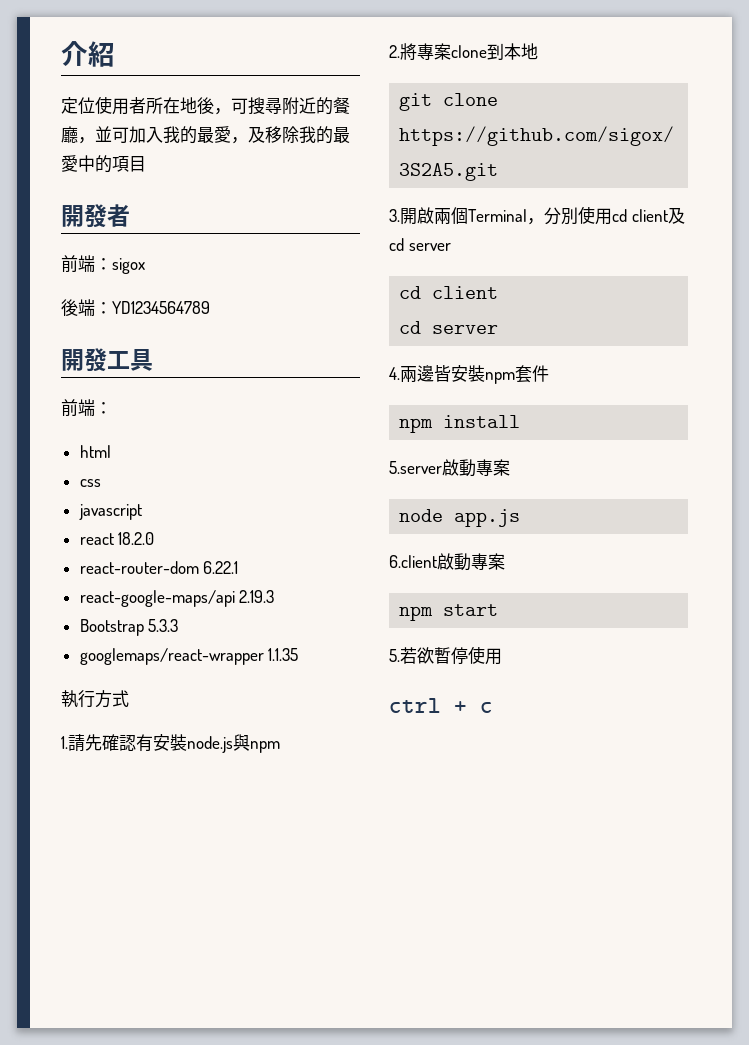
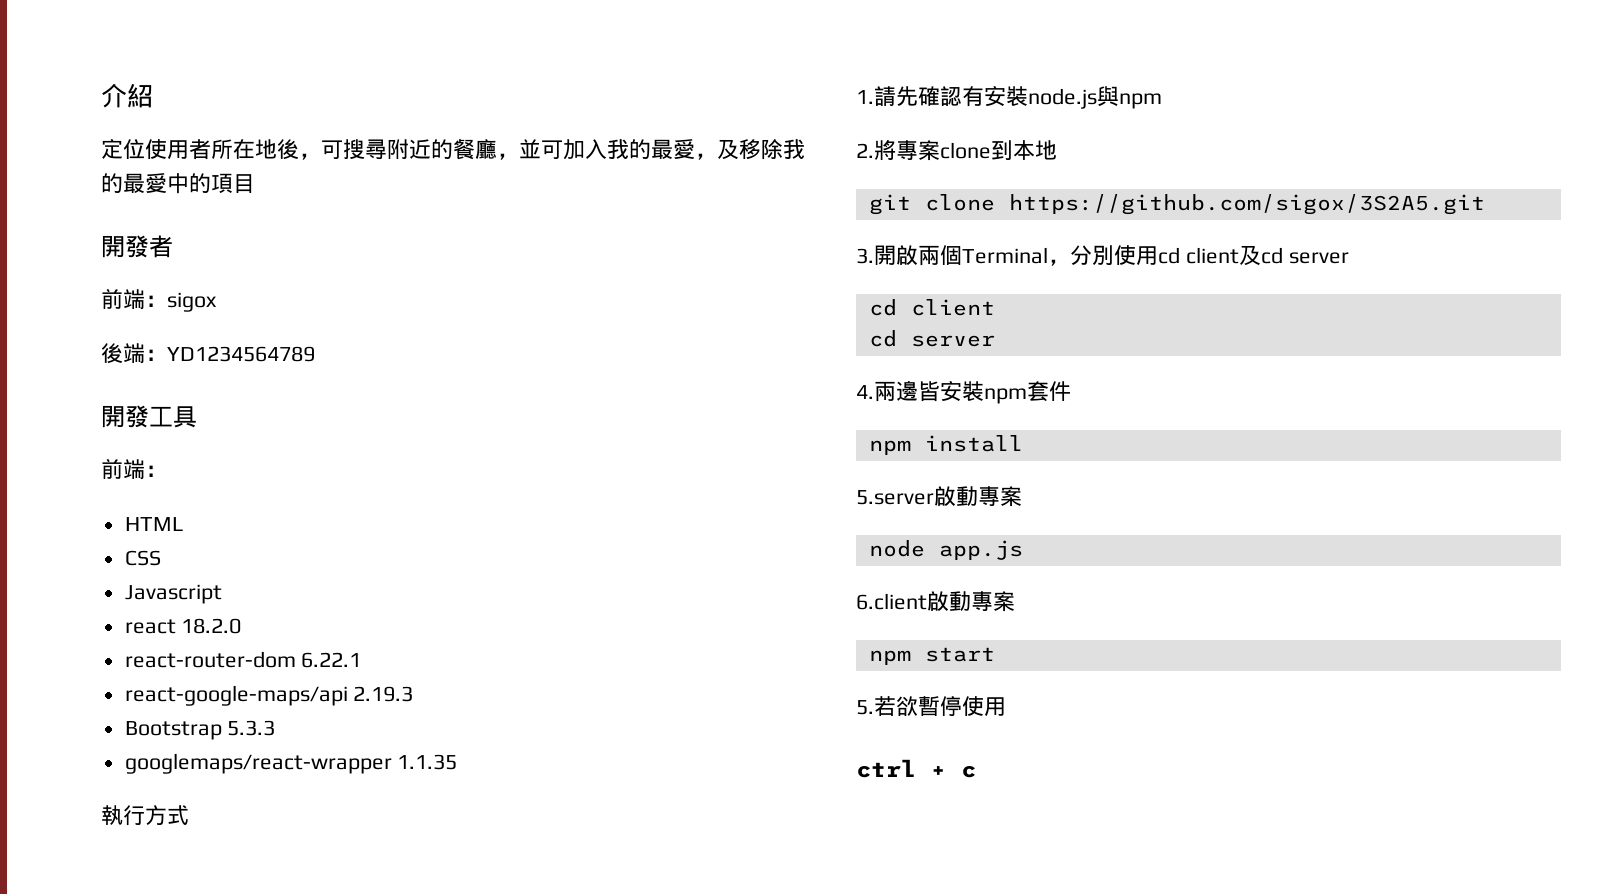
[79,445,111,458] [79,479,101,487] [78,504,142,520] html // css // javascript -> [124,517,183,531] [124,550,161,566] [124,584,222,604] HTML // CSS // Javascript

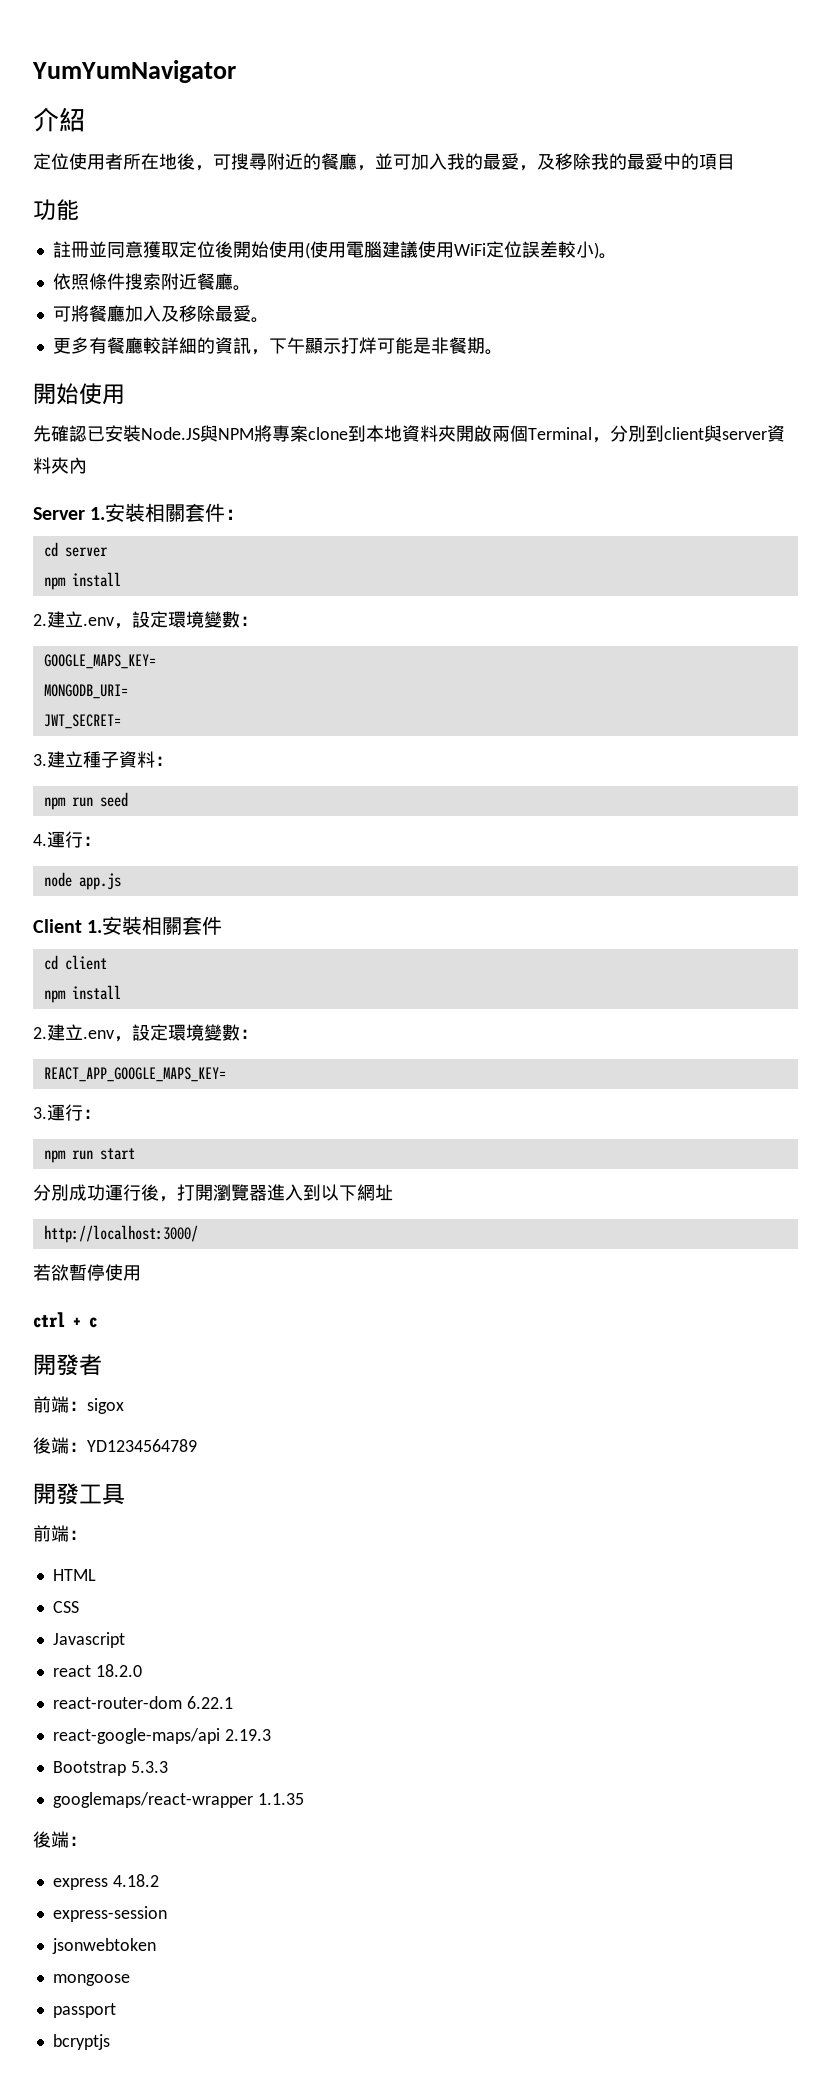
(101, 95) none -> [32,60,236,83] YumYumNavigator //
(255, 183) none -> [33,199,79,221] [52,241,617,259] [52,273,251,291] [52,305,269,323] [52,337,503,355] [33,383,125,405] [33,425,785,443] [33,457,87,474] [33,503,246,522] [43,542,108,557] [43,572,121,590] [33,611,258,629] [43,654,156,669] [43,684,128,699] [43,714,121,729] [33,751,173,768] [43,792,128,810] [33,831,101,848] [43,872,121,890] [33,916,223,935] [43,955,107,970] [43,985,121,1003] [33,1024,258,1042] [43,1067,226,1082] [33,1104,101,1121] [43,1148,135,1163] [33,1184,393,1202] [43,1225,198,1243] [33,1264,141,1281] [33,1312,97,1328] // 功能 // 註冊並同意獲取定位後開始使用(使用電腦建議使用WiFi定位誤差較小)。 // 依照條件搜索附近餐廳。 // 可將餐廳加入及移除最愛。 // 更多有餐廳較詳細的資訊，下午顯示打烊可能是非餐期。 // 開始使用 // 先確認已安裝Node.JS與NPM將專案clone到本地資料夾開啟兩個Terminal，分別到client與server資料夾內 // Server 1.安裝相關套件： // cd server // npm install // 2.建立.env，設定環境變數： // GOOGLE_MAPS_KEY= // MONGODB_URI= // JWT_SECRET= // 3.建立種子資料： // npm run seed // 4.運行： // node app.js // Client 1.安裝相關套件 // cd client // npm install // 2.建立.env，設定環境變數： // REACT_APP_GOOGLE_MAPS_KEY= // 3.運行： // npm run start // 分別成功運行後，打開瀏覽器進入到以下網址 // http://localhost:3000/ // 若欲暫停使用 // ctrl + c
[101,805,189,826] [856,86,1162,109] [856,139,1057,161] [868,194,1485,215] [856,245,1349,266] [868,299,995,316] [868,330,995,347] [856,380,1071,404] [868,435,1023,455] [856,486,1022,507] [868,540,1023,560] [856,591,1015,612] [868,647,995,665] [856,696,1006,716] [856,759,976,778] 執行方式 // 1.請先確認有安裝node.js與npm // 2.將專案clone到本地 // git clone https://github.com/sigox/3S2A5.git // 3.開啟兩個Terminal，分別使用cd client及cd server // cd client // cd server // 4.兩邊皆安裝npm套件 // npm install // 5.server啟動專案 // node app.js // 6.client啟動專案 // npm start // 5.若欲暫停使用 // ctrl + c -> [33,1831,87,1848] [52,1874,159,1890] [52,1906,167,1922] [51,1938,156,1954] [52,1974,130,1986] [52,2003,116,2018] [52,2034,110,2050] 後端： // express 4.18.2 // express-session // jsonwebtoken // mongoose // passport // bcryptjs

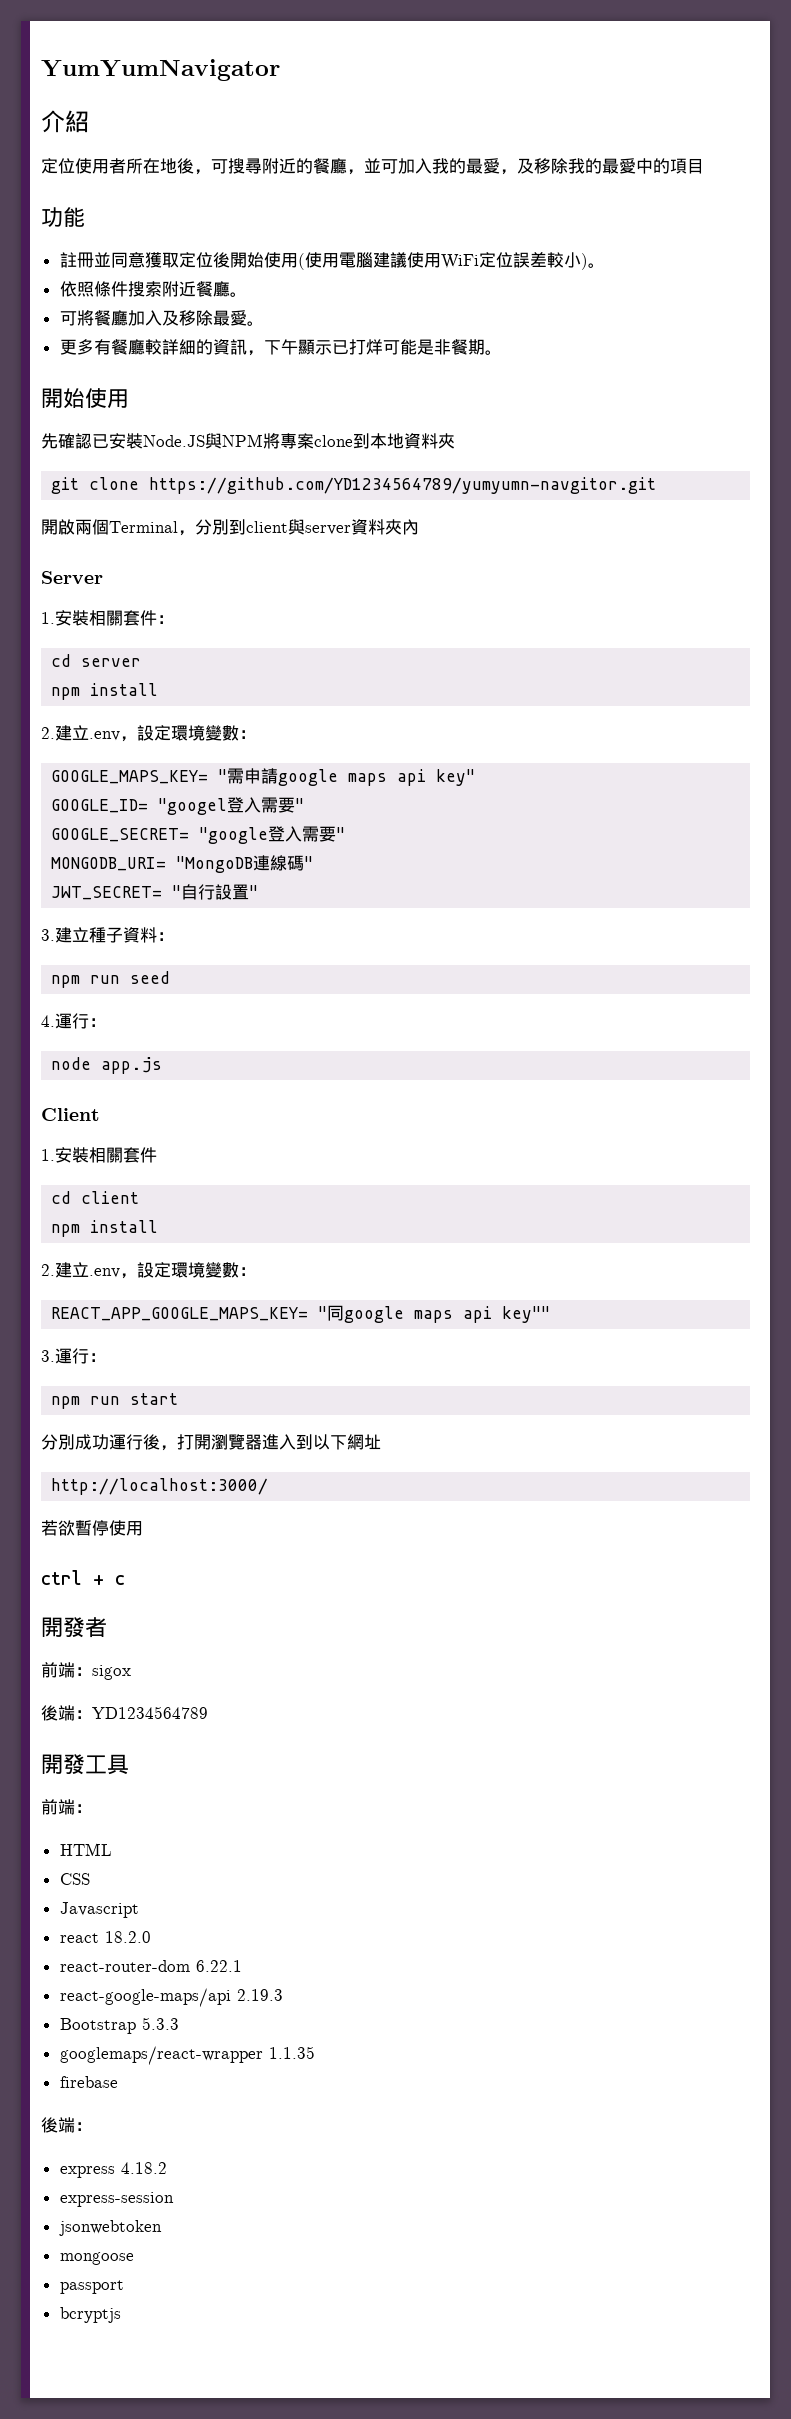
(341, 346) none -> [331,340,349,355] 已
(456, 433) none -> [51,477,657,494] // git clone https://github.com/YD1234564789/yumyumn-navgitor.git //
(85, 513) none -> (103, 577) //
[43,684,128,699] [43,714,121,729] // MONGODB_URI= // JWT_SECRET= -> [218,768,476,786] [51,797,305,815] [51,826,346,844] [51,855,314,873] [51,884,259,900] "需申請google maps api key" // GOOGLE_ID= "googel登入需要" // GOOGLE_SECRET= "google登入需要" // MONGODB_URI= "MongoDB連線碼" // JWT_SECRET= "自行設置"
(82, 926) none -> (100, 1114) //
(226, 1074) none -> [318,1305,551,1323] "同google maps api key""
(304, 1799) none -> [59,2076,118,2088] // firebase

